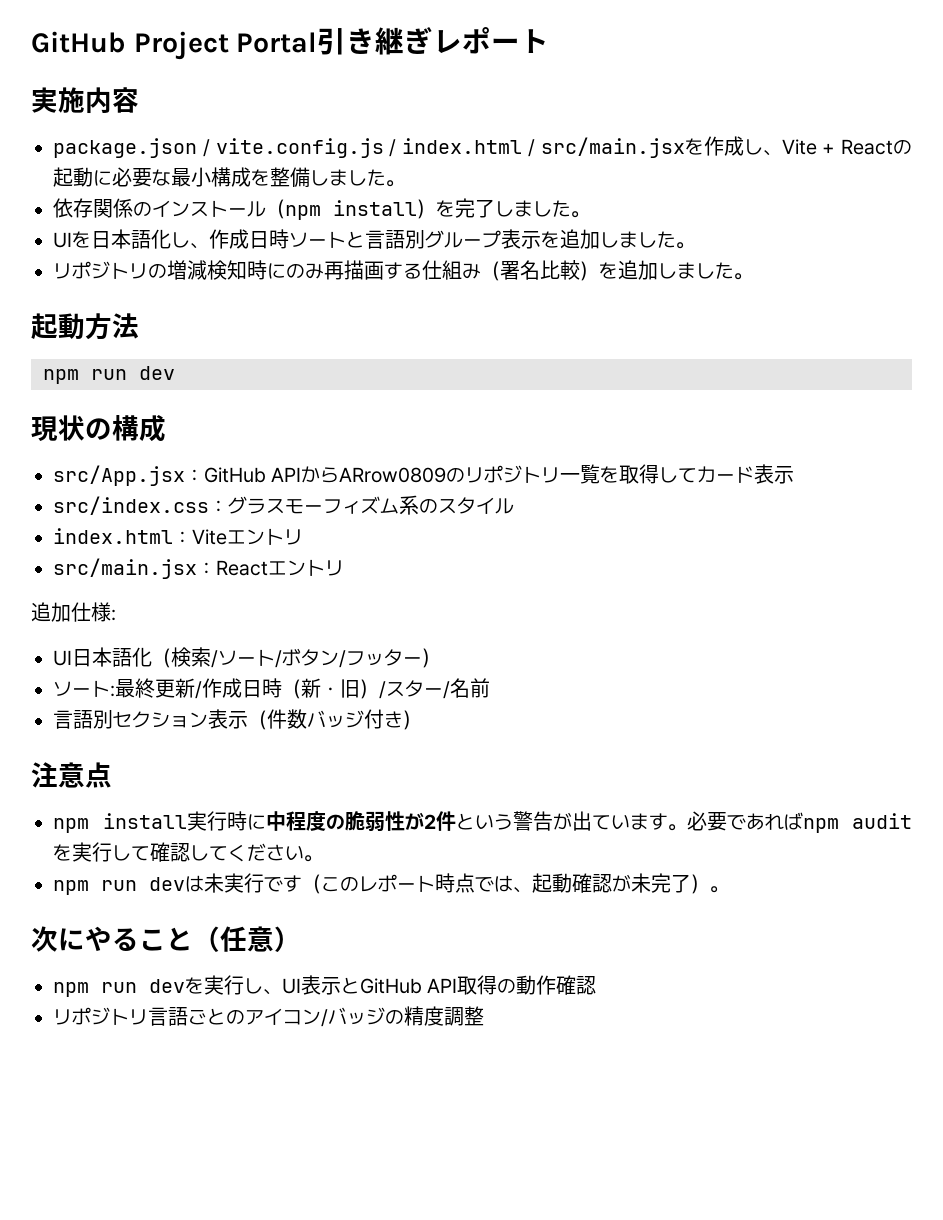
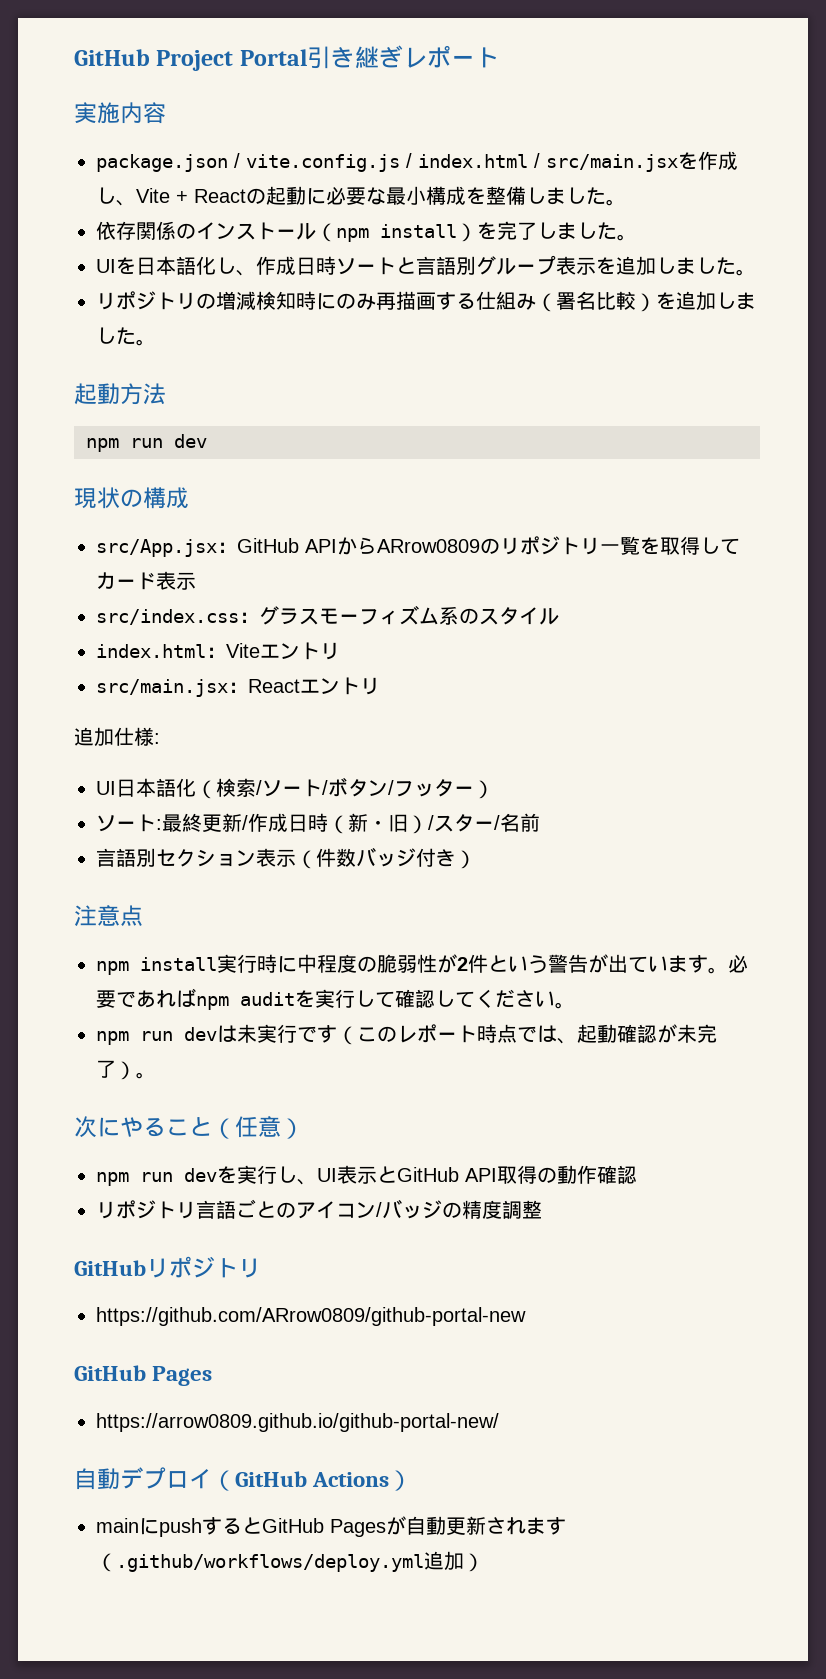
(484, 1016) none -> [74,1256,261,1278] [96,1307,526,1326] [74,1365,213,1386] [96,1413,499,1432] [74,1467,413,1491] [96,1516,566,1537] [96,1551,484,1572] // GitHubリポジトリ // https://github.com/ARrow0809/github-portal-new // GitHub Pages // https://arrow0809.github.io/github-portal-new/ // 自動デプロイ（GitHub Actions） // mainにpushするとGitHub Pagesが自動更新されます（.github/workflows/deploy.yml追加）

